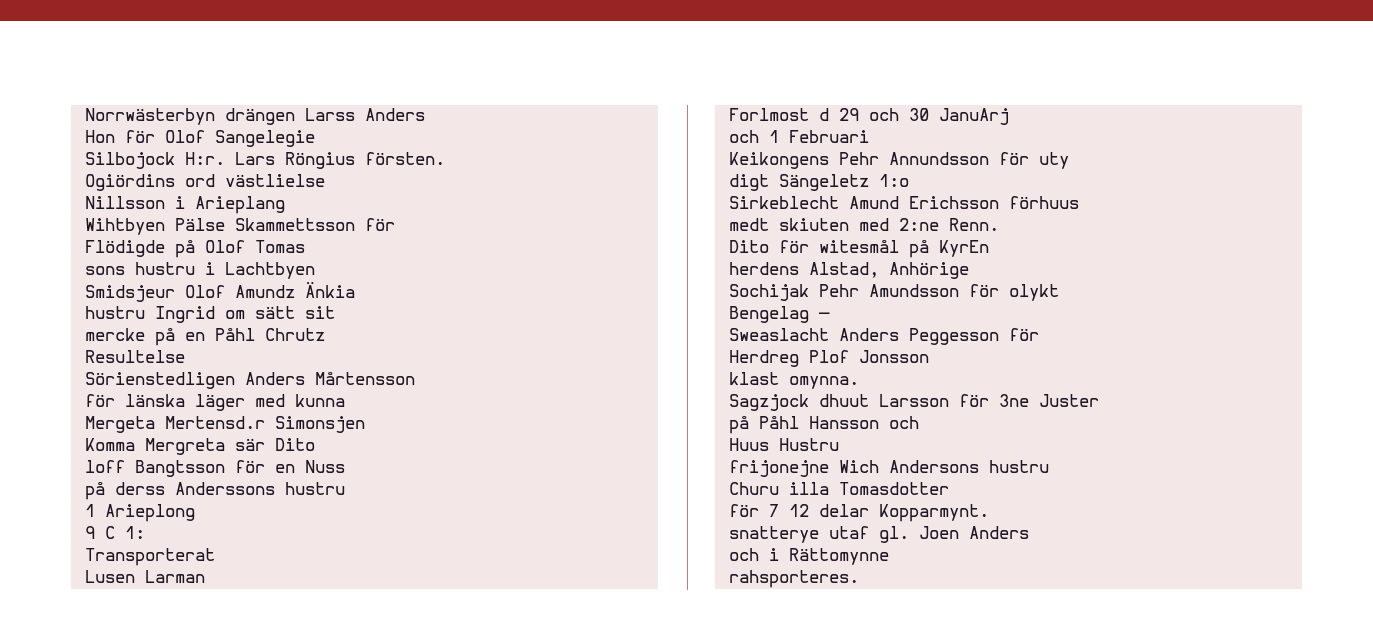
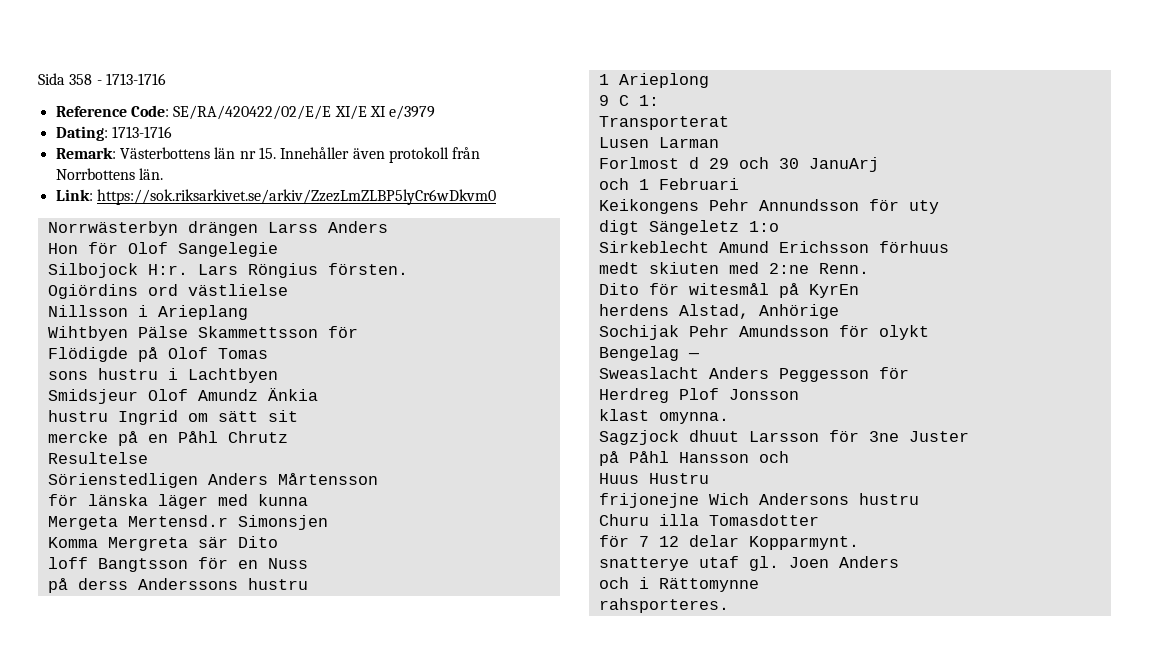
(84, 116) none -> [38,73,166,85] [55,105,436,120] [55,126,172,141] [55,147,481,163] [55,168,163,180] [55,189,496,205] Sida 358 - 1713-1716 // Reference Code: SE/RA/420422/02/E/E XI/E XI e/3979 // Dating: 1713-1716 // Remark: Västerbottens län nr 15. Innehåller även protokoll från Norrbottens län. // Link: https://sok.riksarkivet.se/arkiv/ZzezLmZLBP5lyCr6wDkvm0 //

